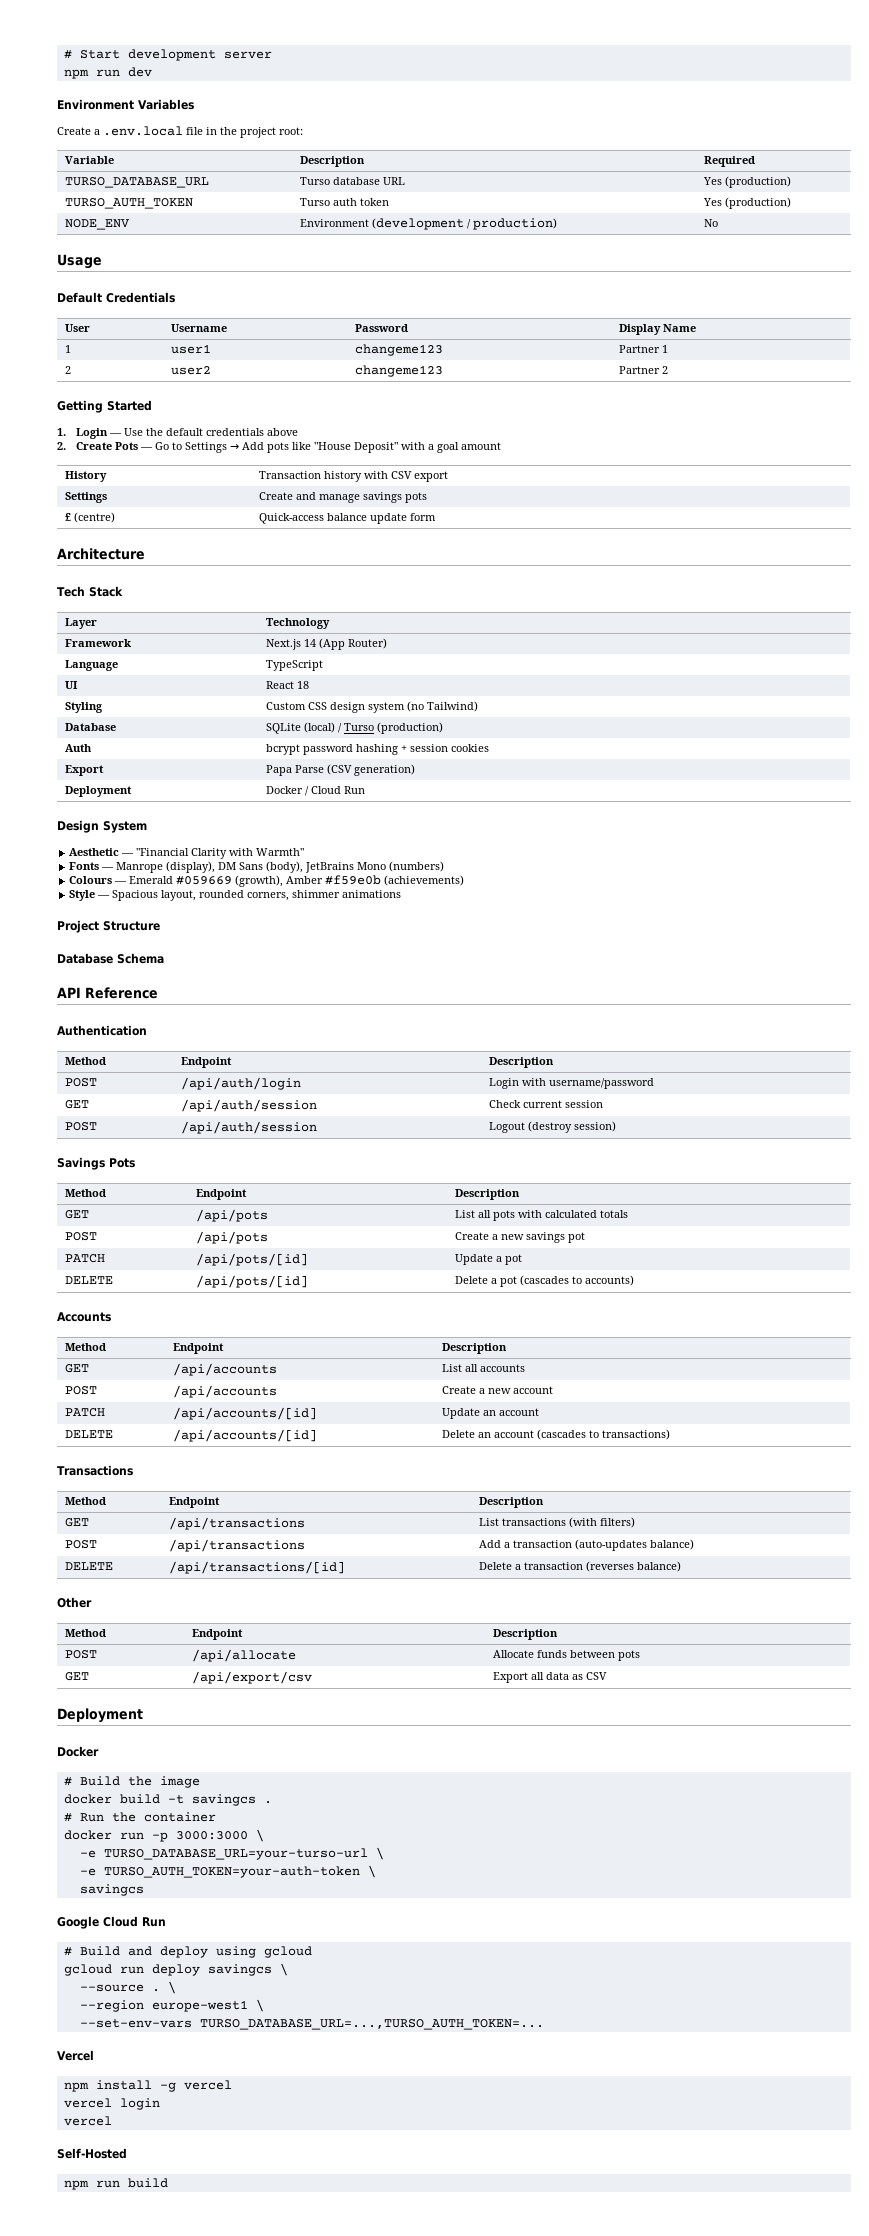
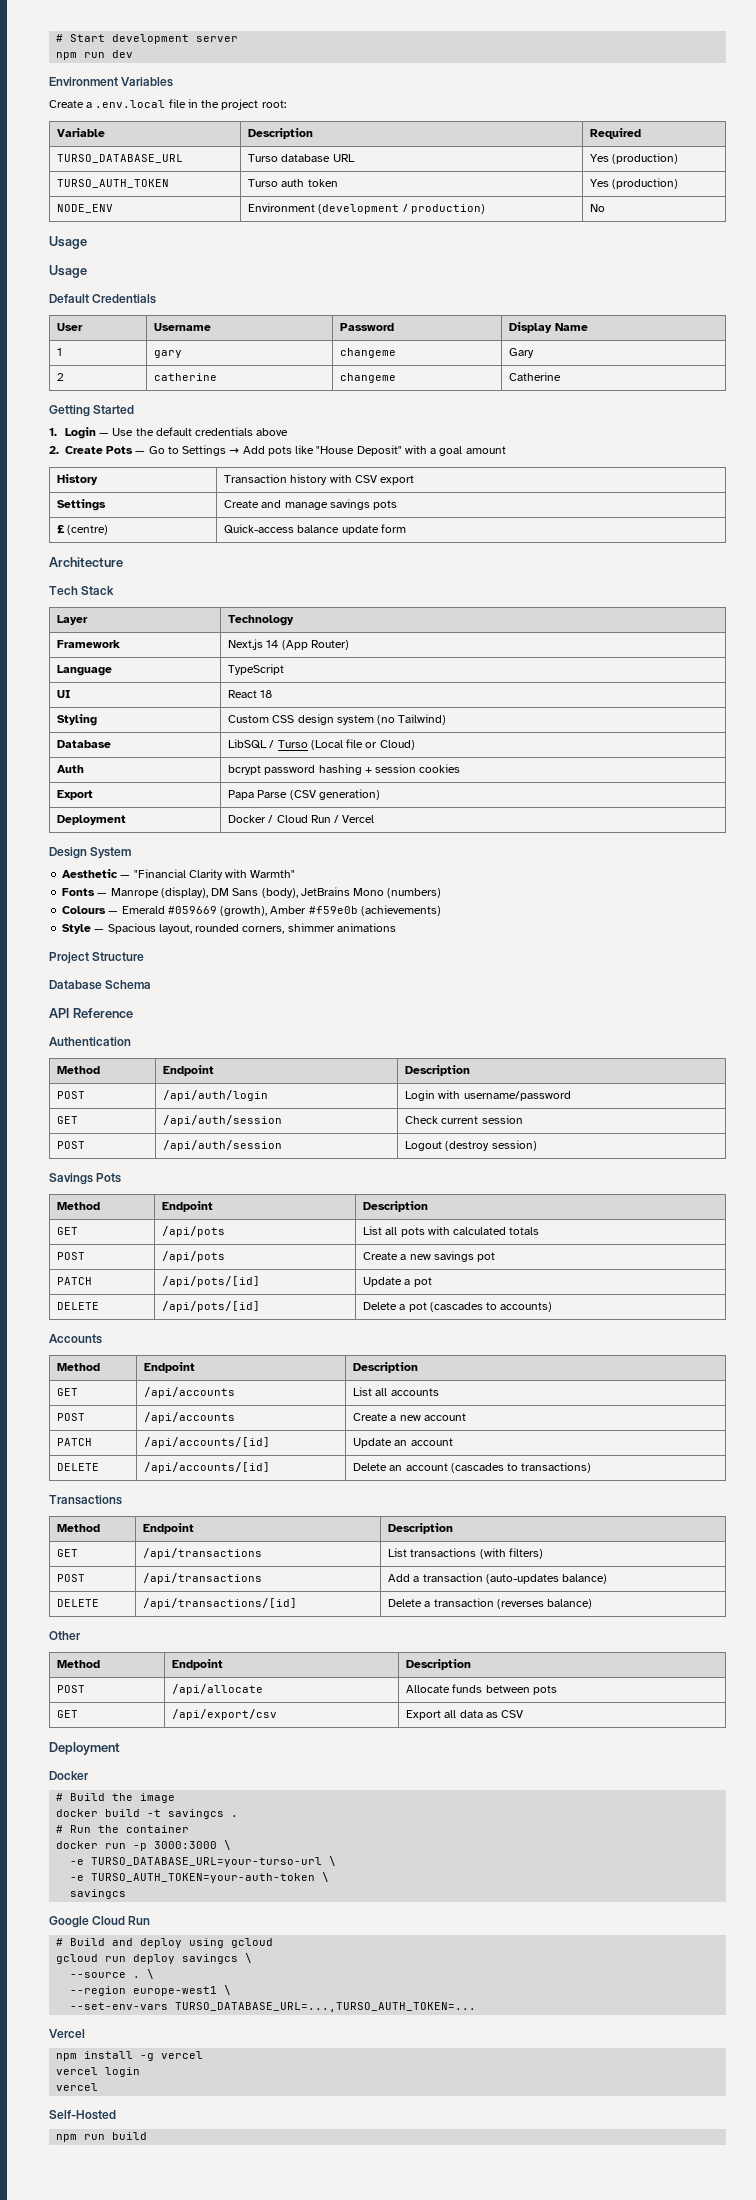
(102, 261) none -> [49,265,87,278] // Usage
[171,344,212,354] [355,344,444,356] [619,345,669,353] [65,366,72,374] [171,366,212,375] [355,365,444,377] [619,366,669,374] user1 | changeme123 | Partner 1 // 2 | user2 | changeme123 | Partner 2 -> [154,350,183,358] [340,348,397,358] [509,348,535,358] [57,373,65,381] [154,373,218,381] [340,373,397,383] [509,372,562,381] gary | changeme | Gary // 2 | catherine | changeme | Catherine
[266,722,444,734] SQLite (local) / Turso (production) -> [228,739,415,750] LibSQL / Turso (Local file or Cloud)
(366, 790) none -> [334,815,375,823] / Vercel

